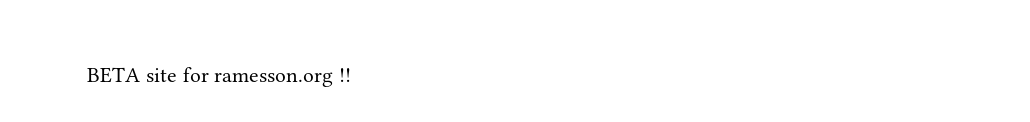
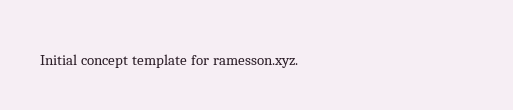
[87,67,352,87] BETA site for ramesson.org !! -> [40,54,298,68] Initial concept template for ramesson.xyz.

